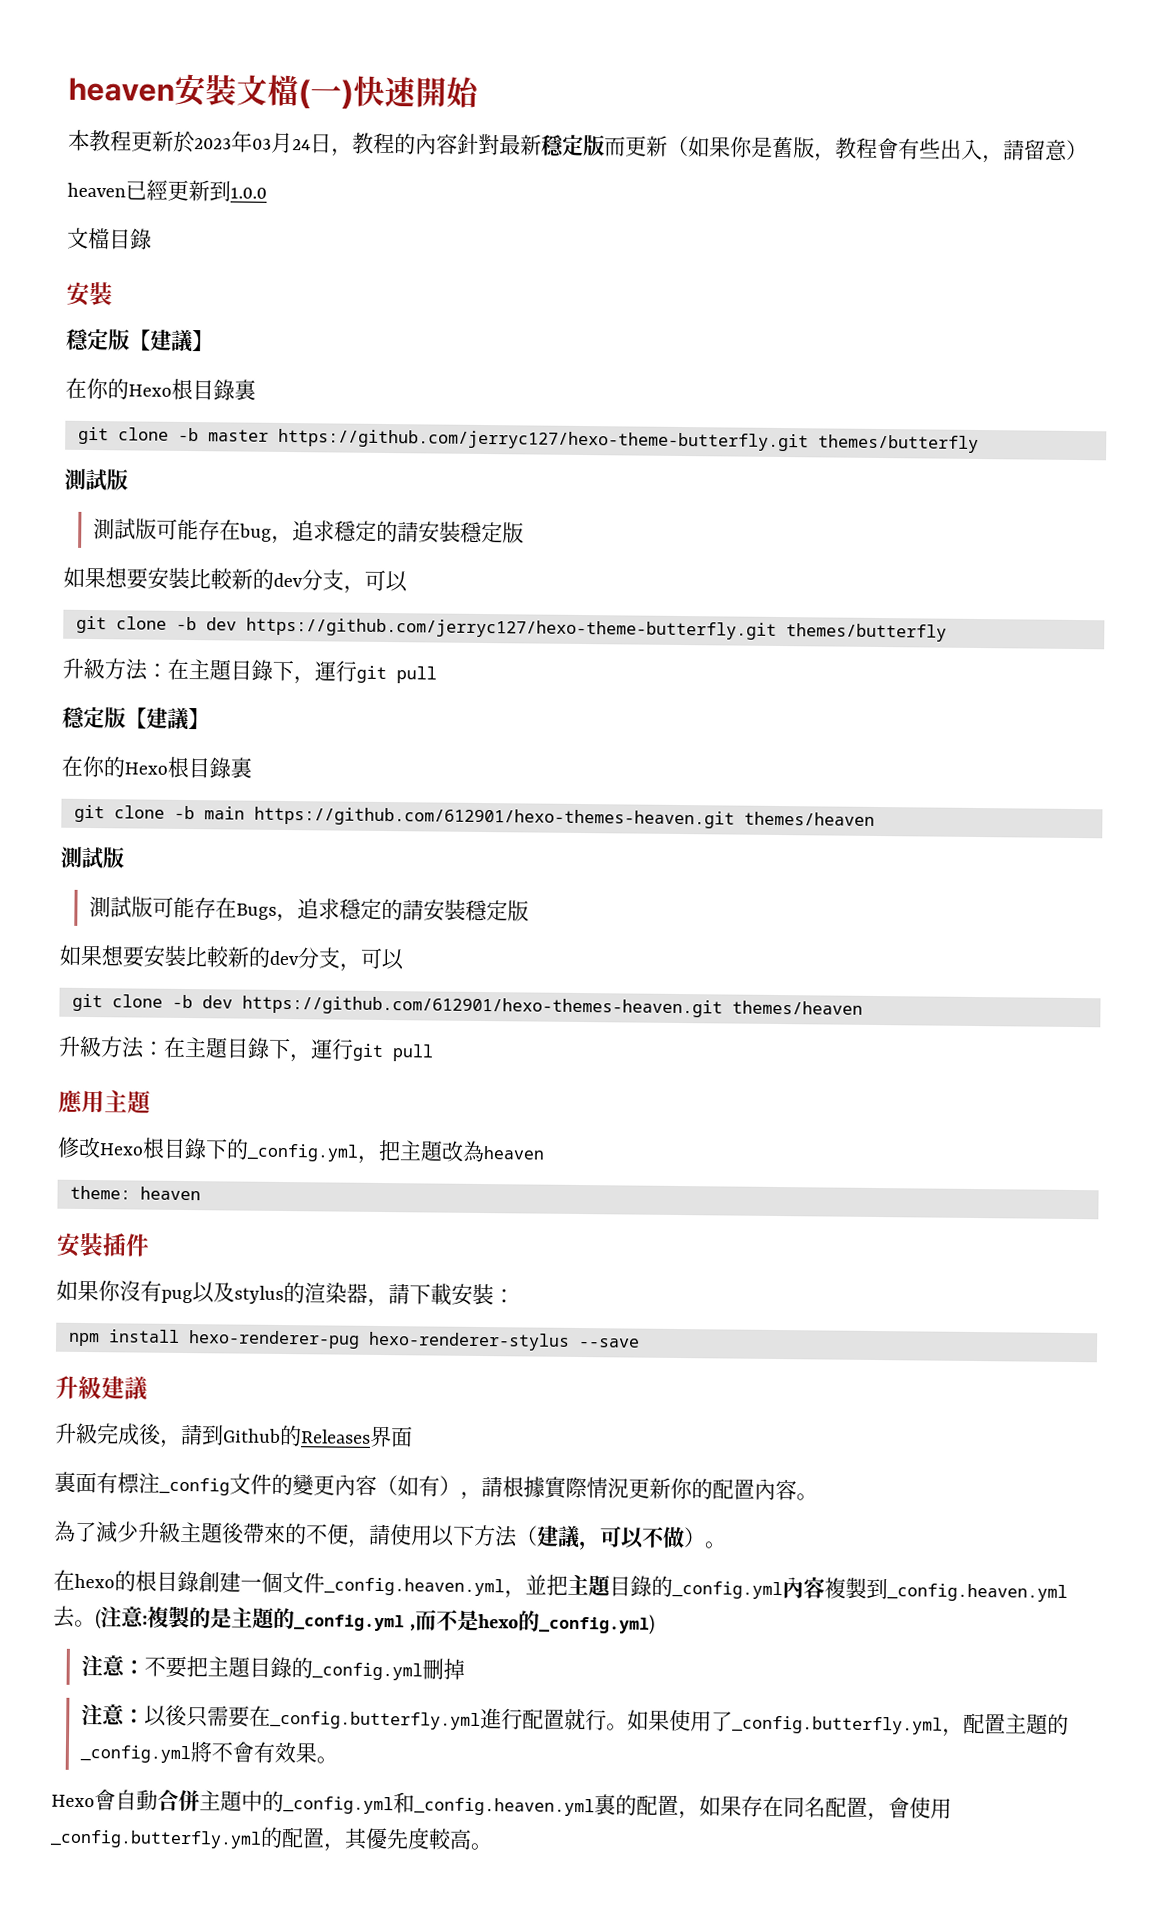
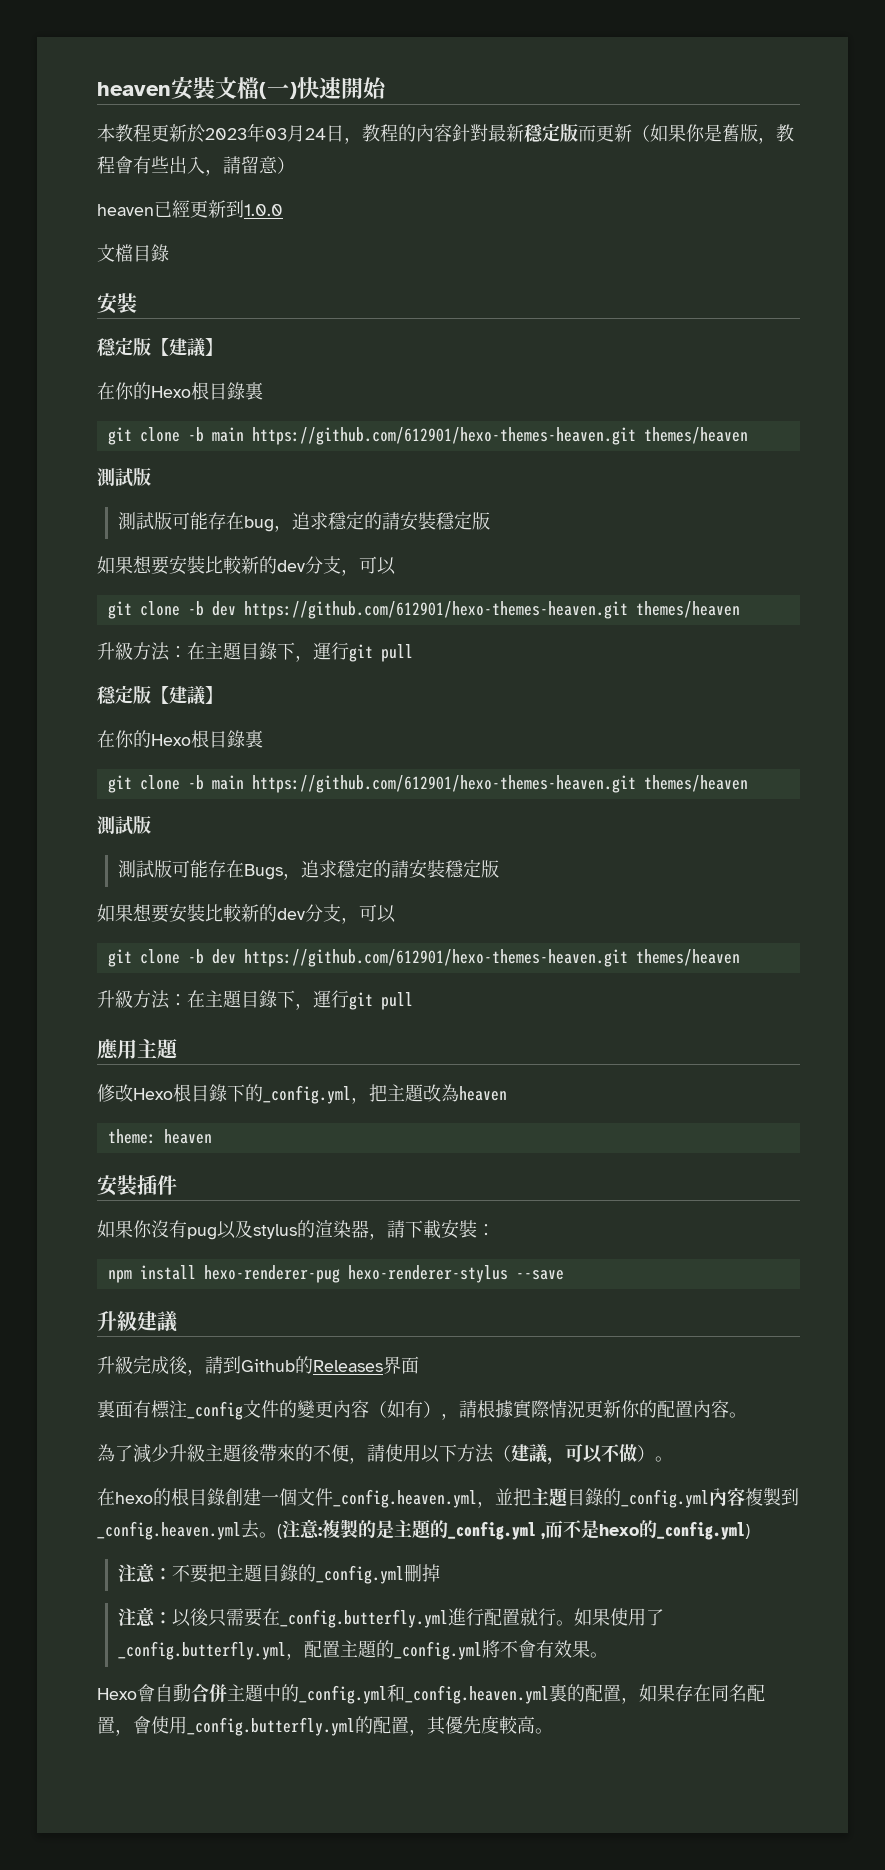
[207,428,979,453] master https://github.com/jerryc127/hexo-theme-butterfly.git themes/butterfly -> [211,427,748,445] main https://github.com/612901/hexo-themes-heaven.git themes/heaven
[245,617,947,642] https://github.com/jerryc127/hexo-theme-butterfly.git themes/butterfly -> [243,601,740,619] https://github.com/612901/hexo-themes-heaven.git themes/heaven

